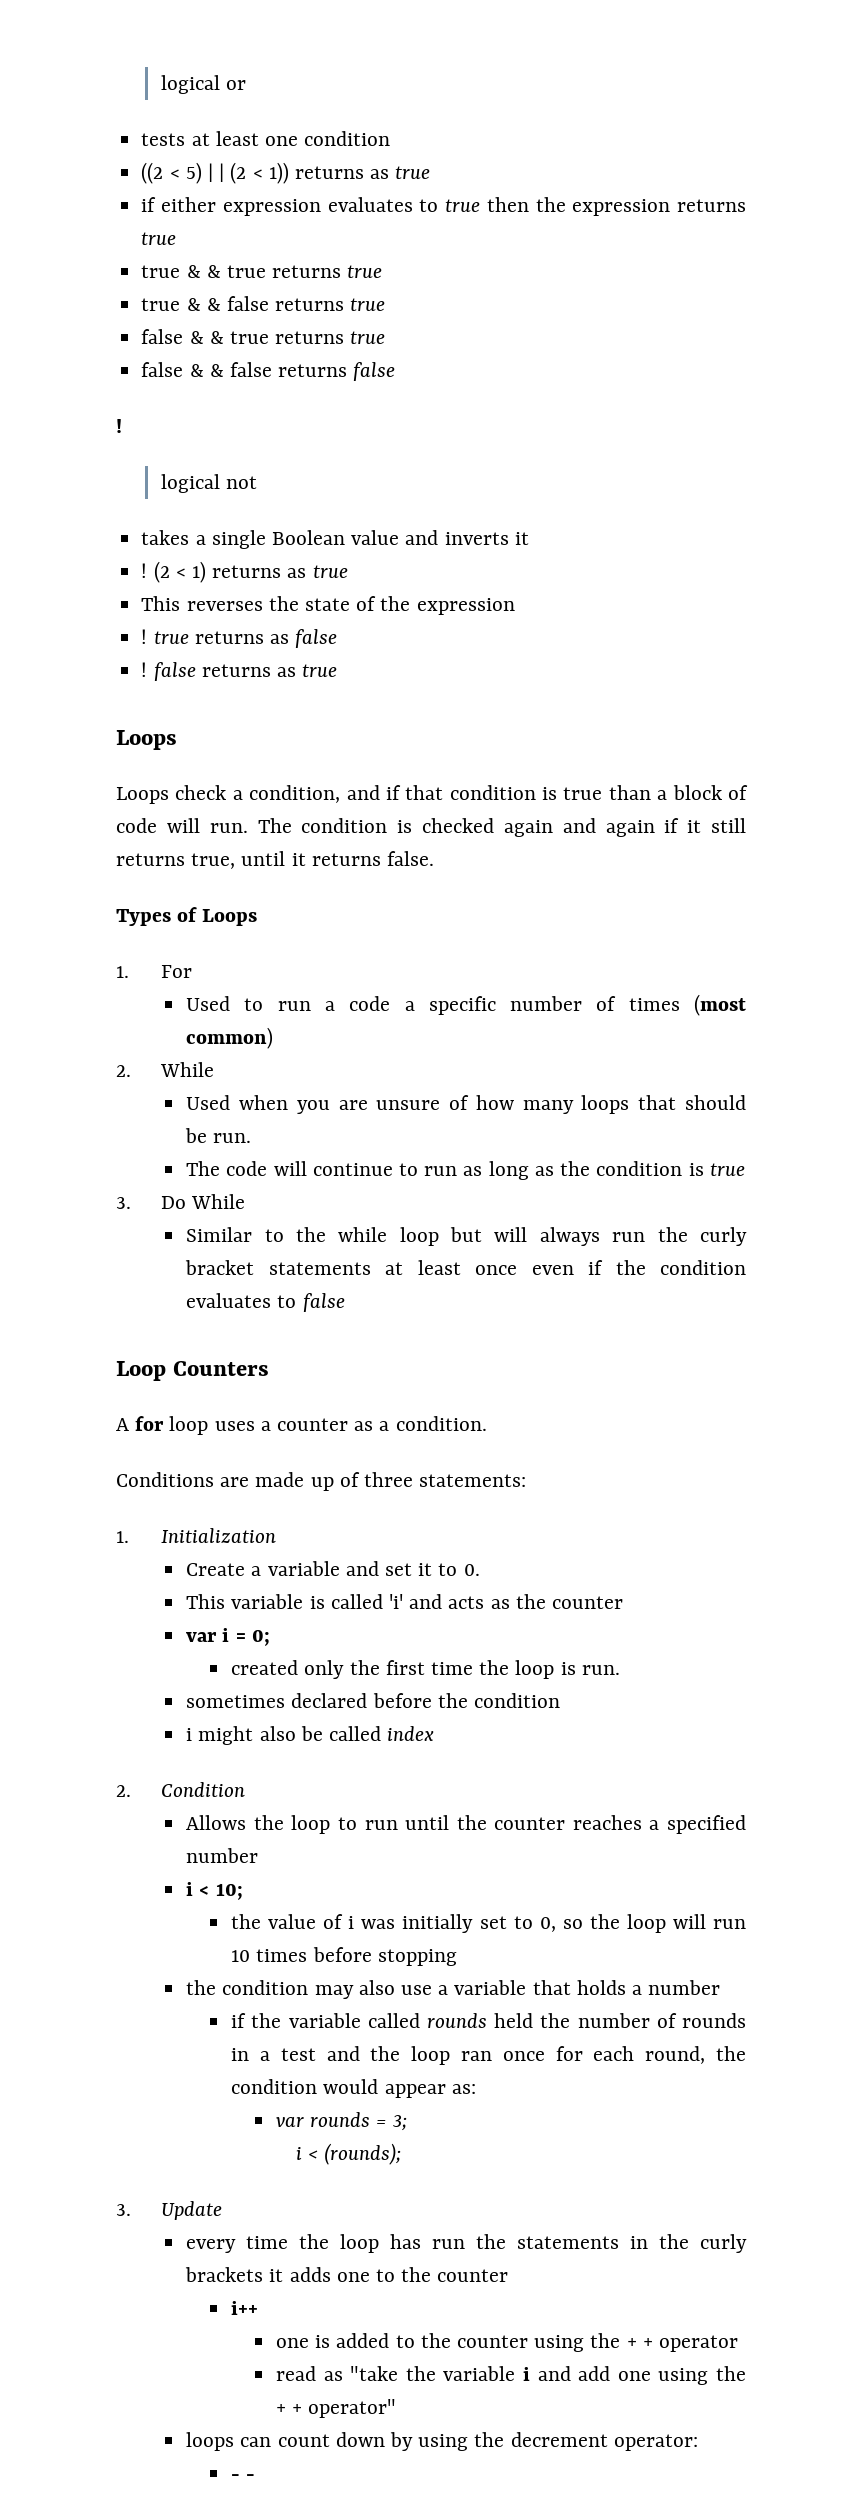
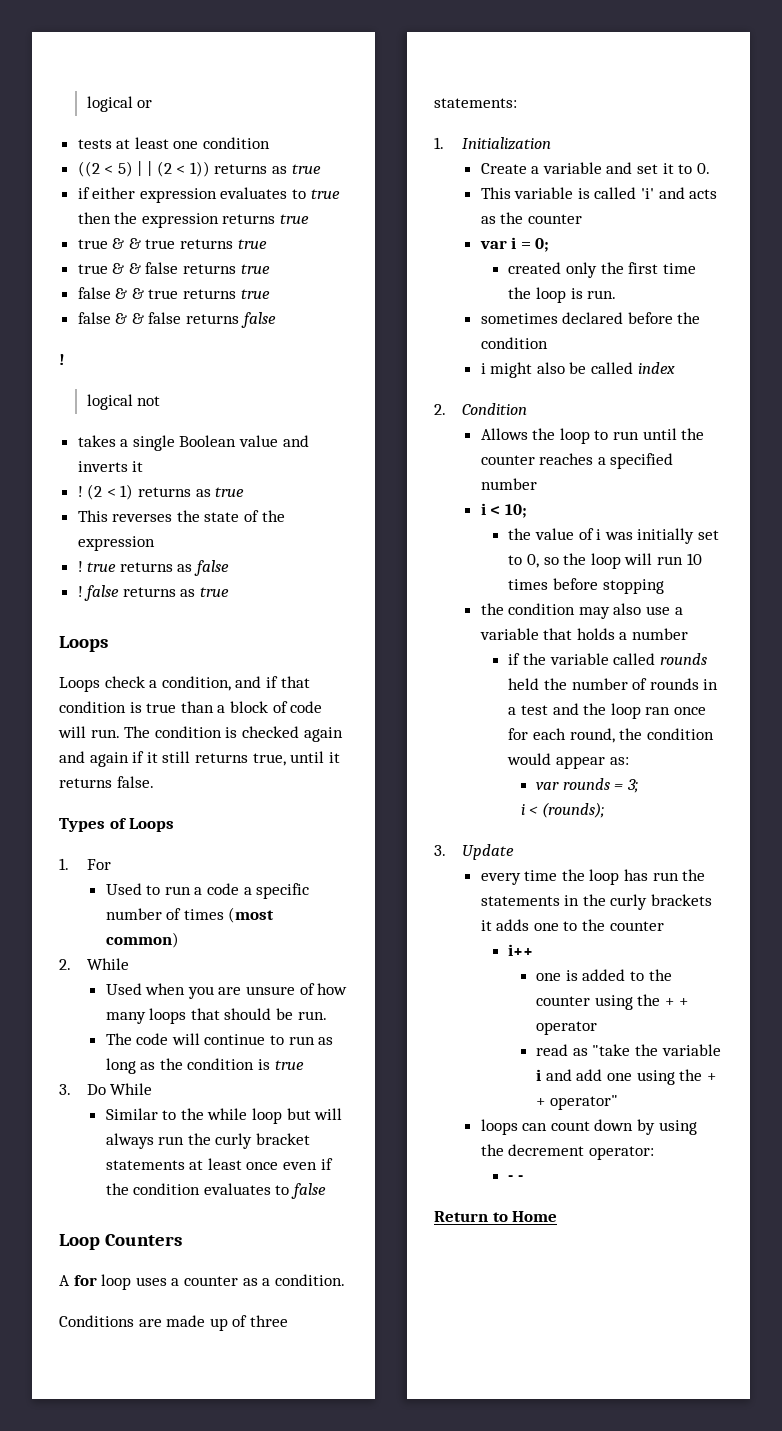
(256, 2477) none -> [434,1211,558,1222] // Return to Home

